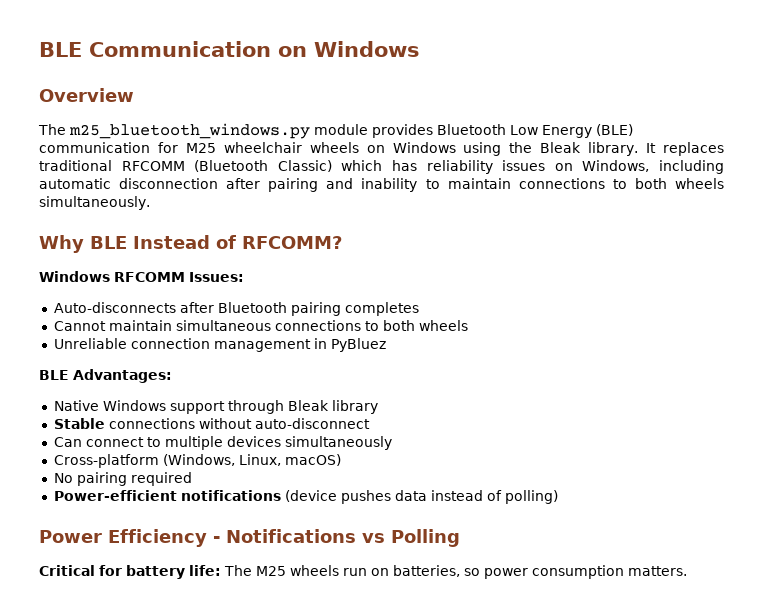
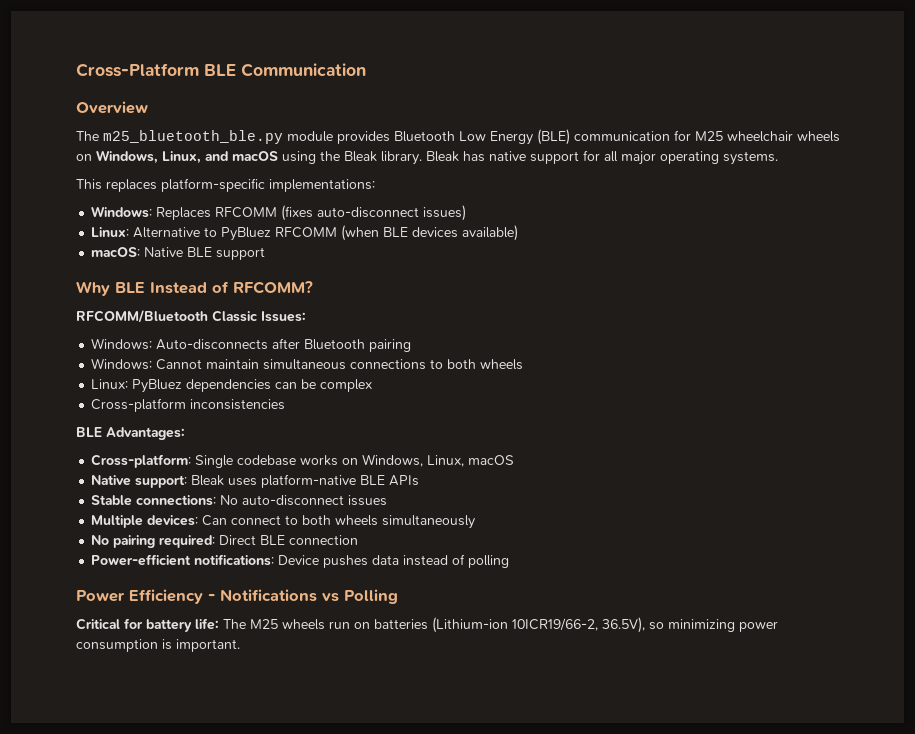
(39, 49) none -> [76,63,199,77] Cross-Platform
[278,41,420,57] on Windows -> (366, 70) none
[69,123,310,139] m25_bluetooth_windows.py -> [103,130,283,144] m25_bluetooth_ble.py
[392,142,724,156] [39,160,725,174] [39,178,724,192] [39,196,150,210] Windows using the Bleak library. It replaces traditional RFCOMM (Bluetooth Classic) which has reliability issues on Windows, including automatic disconnection after pairing and inability to maintain connections to both wheels simultaneously. -> [96,150,778,165] [76,178,375,192] [91,205,467,221] [91,225,519,241] [91,247,266,260] Windows, Linux, and macOS using the Bleak library. Bleak has native support for all major operating systems. // This replaces platform-specific implementations: // Windows: Replaces RFCOMM (fixes auto-disconnect issues) // Linux: Alternative to PyBluez RFCOMM (when BLE devices available) // macOS: Native BLE support
[39,271,185,282] Windows RFCOMM -> [76,310,258,323] RFCOMM/Bluetooth Classic
(244, 277) none -> [91,338,153,350] Windows:
[344,302,419,316] completes // -> [91,358,153,370] // Windows:
[53,338,386,352] [39,369,172,383] [53,400,378,414] Unreliable connection management in PyBluez // BLE Advantages: // Native Windows support through Bleak library -> [91,379,373,393] [91,398,286,412] [76,427,185,440] [91,454,515,468] [91,474,420,488] Linux: PyBluez dependencies can be complex // Cross-platform inconsistencies // BLE Advantages: // Cross-platform: Single codebase works on Windows, Linux, macOS // Native support: Bleak uses platform-native BLE APIs
[108,418,370,429] connections without auto-disconnect // -> [136,495,388,506] [91,515,199,528] connections: No auto-disconnect issues // Multiple devices:
[164,436,281,450] multiple devices -> [302,515,379,526] both wheels
[53,454,341,468] [53,472,192,486] Cross-platform (Windows, Linux, macOS) // No pairing required -> [91,535,359,548] No pairing required: Direct BLE connection
[180,490,337,502] notifications (device -> [194,554,320,566] notifications: Device
[504,490,558,504] polling) -> [468,555,510,568] polling
[393,565,687,579] batteries, so power consumption matters. -> [374,617,778,633] [76,639,240,652] batteries (Lithium-ion 10ICR19/66-2, 36.5V), so minimizing power consumption is important.

